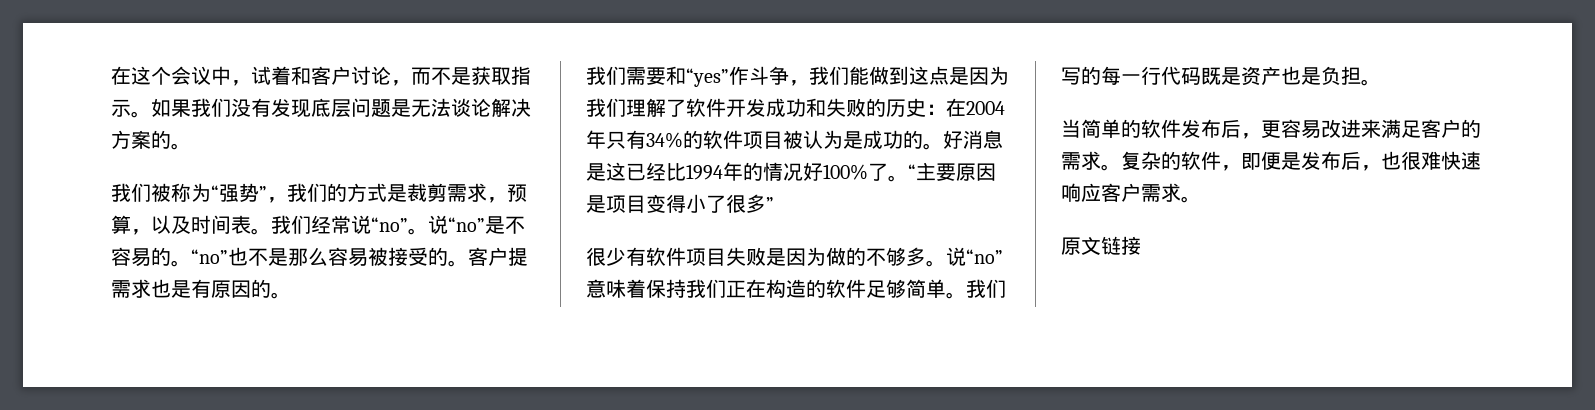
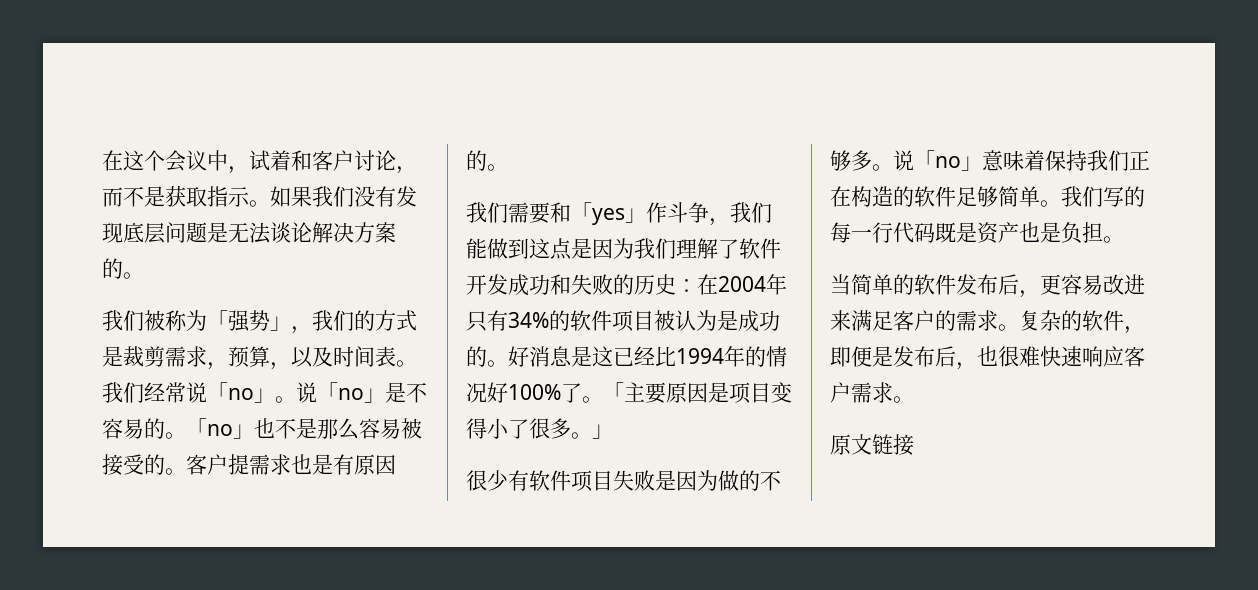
[211,183,267,202] “强势” -> [207,310,291,332] 「强势」
[371,215,485,235] “no”。说“no” -> [207,382,385,403] 「no」。说「no」
[191,249,228,264] “no” -> [186,418,254,439] 「no」
[686,68,729,87] “yes” -> [571,202,646,225] 「yes」
[908,164,916,179] “ -> [603,382,624,400] 「
[766,197,774,211] ” -> [571,424,613,439] 。」
[966,249,1003,264] “no” -> [914,150,982,171] 「no」

